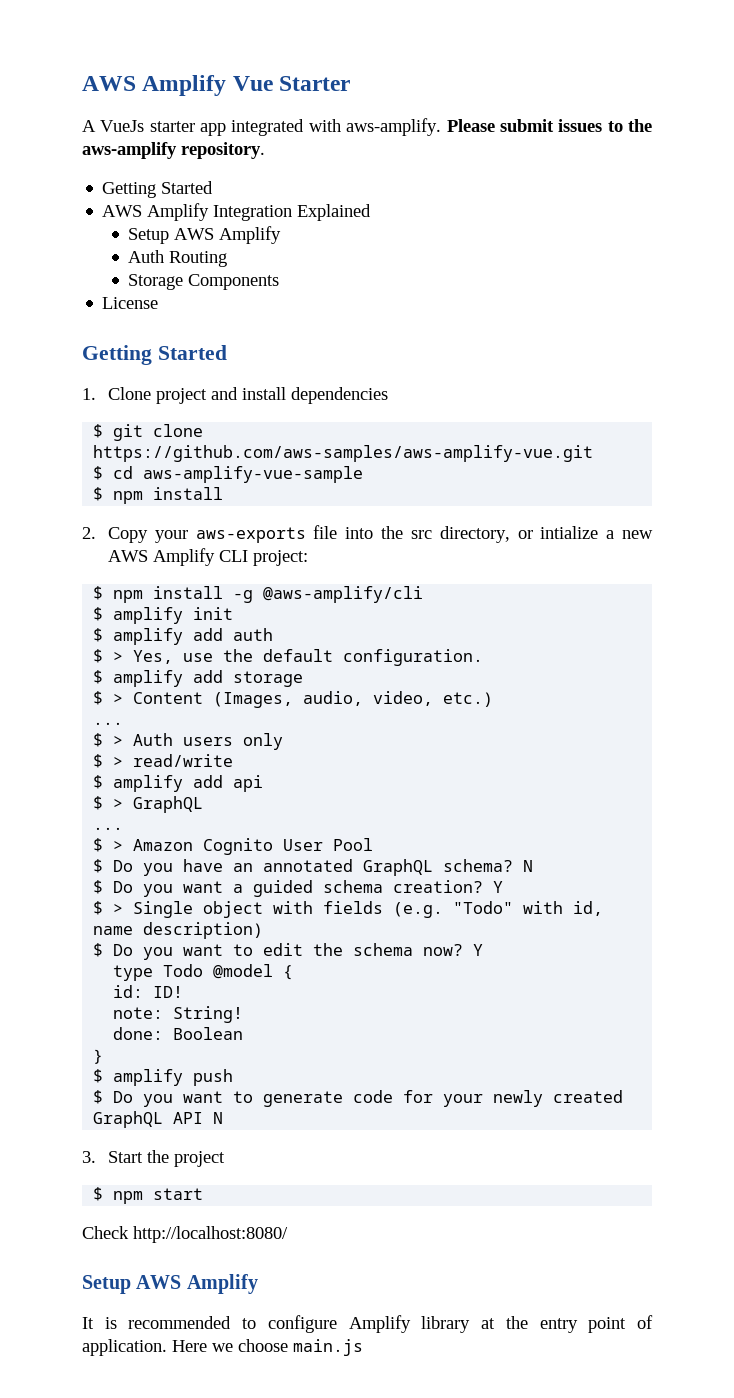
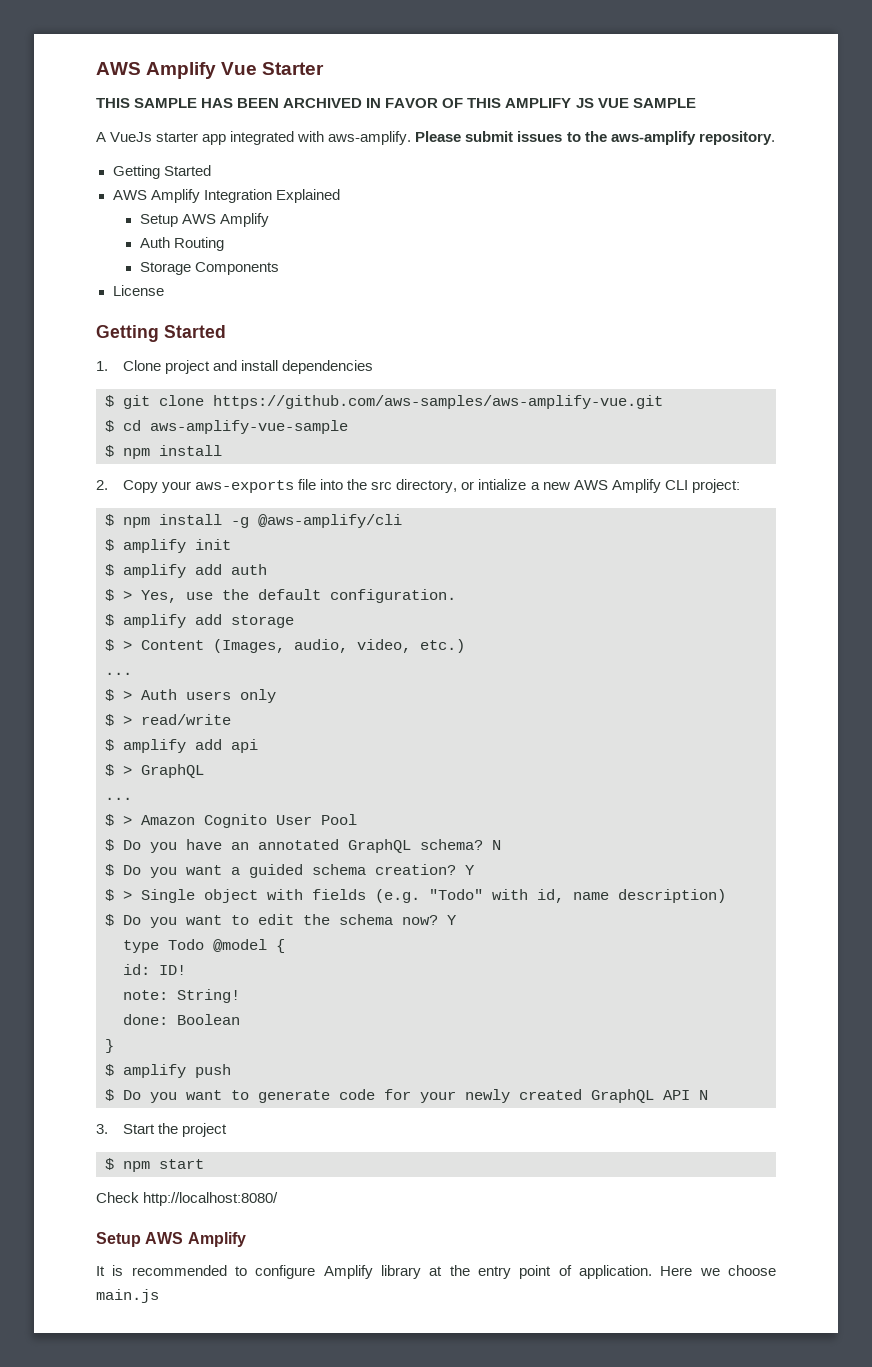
(351, 83) none -> [96,98,696,108] // THIS SAMPLE HAS BEEN ARCHIVED IN FAVOR OF THIS AMPLIFY JS VUE SAMPLE

